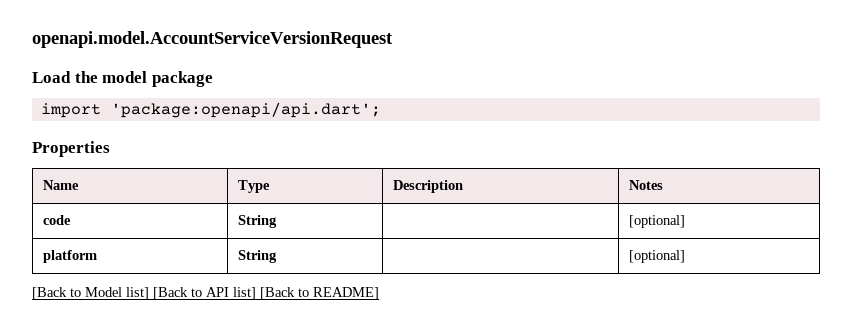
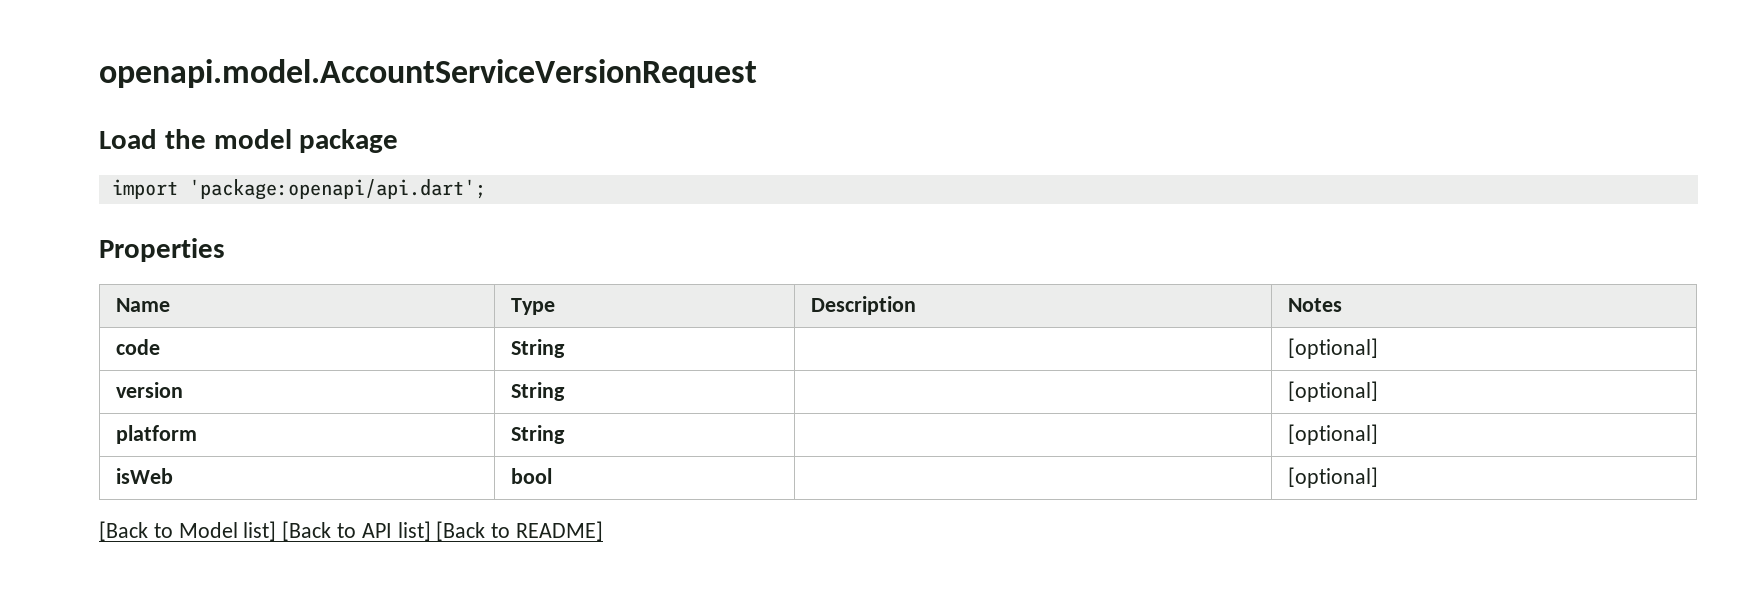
(686, 221) none -> [116,382,184,398] [511,382,566,401] [1288,381,1379,402] // version | String | | [optional]
(686, 256) none -> [116,468,174,484] [511,468,553,484] [1288,467,1379,488] // isWeb | bool | | [optional]

